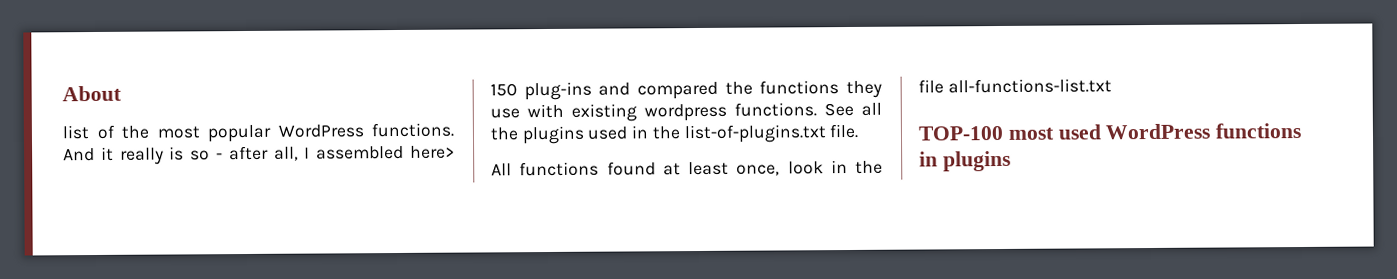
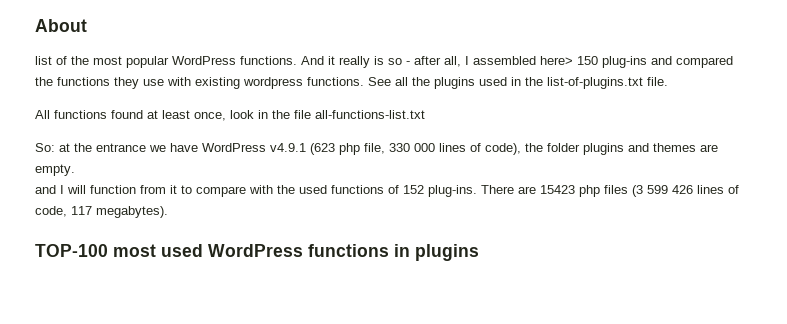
(1112, 86) none -> [35,143,718,155] [35,164,75,176] [35,185,739,197] [35,206,168,218] // So: at the entrance we have WordPress v4.9.1 (623 php file, 330 000 lines of code), the folder plugins and themes are empty. // and I will function from it to compare with the used functions of 152 plug-ins. There are 15423 php files (3 599 426 lines of code, 117 megabytes).

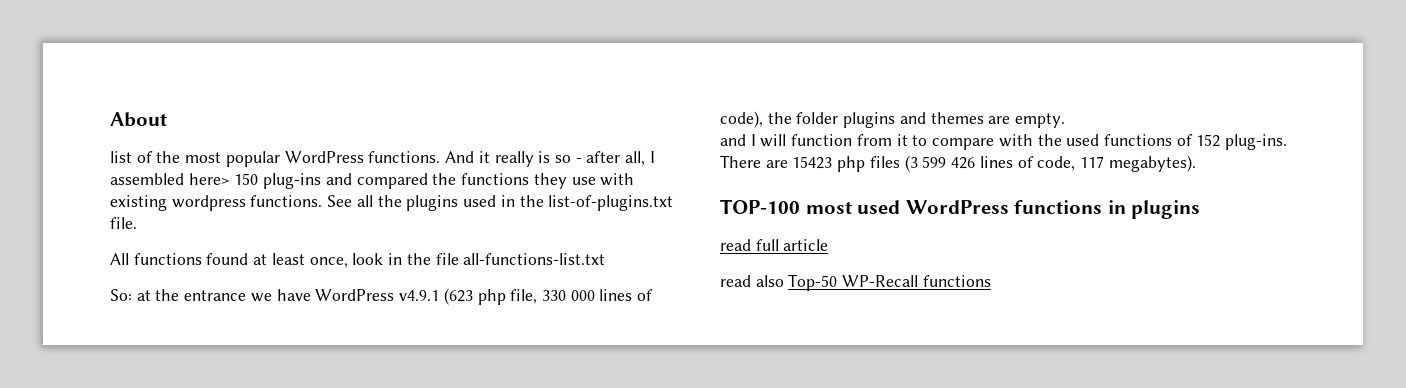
(479, 252) none -> [720,239,829,251] [720,274,991,291] // read full article // read also Top-50 WP-Recall functions

